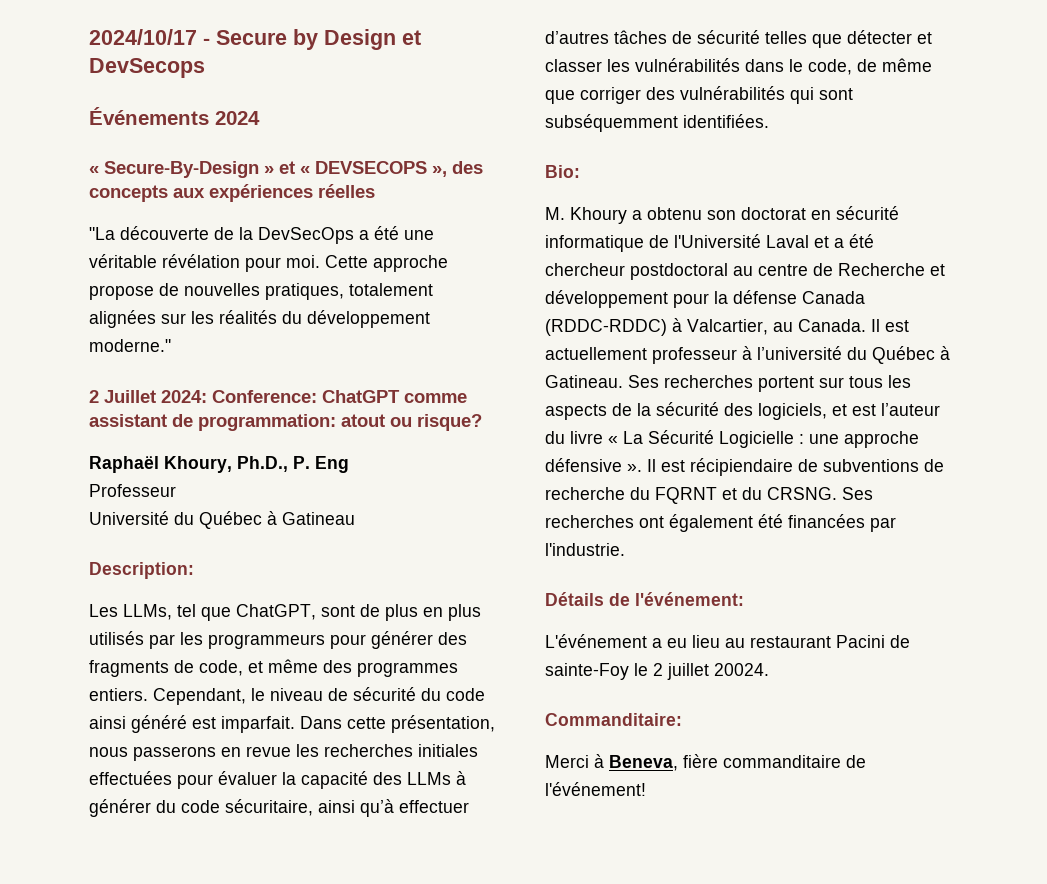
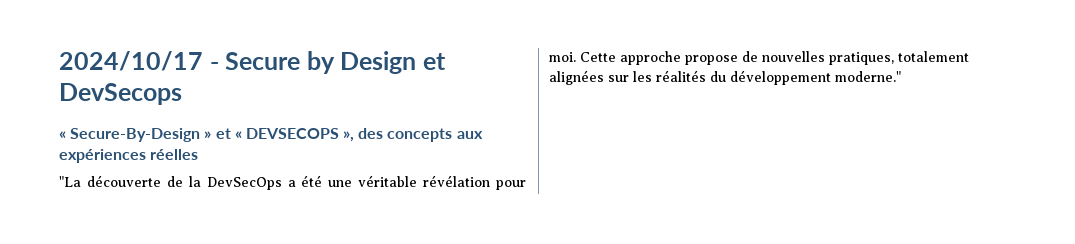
[89,107,260,125] // Événements 2024 -> (182, 94) none
[89,390,467,403] [89,414,482,431] [89,456,349,473] [89,484,176,497] [89,511,355,529] [89,562,194,579] [89,604,481,621] [89,631,467,649] [89,659,458,677] [89,687,485,705] [89,715,495,733] [89,744,478,761] [89,771,466,789] [89,799,469,817] [545,30,932,48] [545,58,932,75] [545,86,853,104] [545,114,769,132] [545,165,580,178] [545,206,899,224] [545,234,874,252] [545,263,945,280] [545,290,865,308] [545,318,909,336] [545,346,950,364] [545,375,911,392] [545,402,940,420] [545,430,919,448] [545,458,944,476] [545,487,873,504] [545,514,896,532] [545,543,625,556] [545,592,744,606] [545,634,910,648] [545,663,769,680] [545,713,682,726] [545,754,866,771] [545,782,646,796] // 2 Juillet 2024: Conference: ChatGPT comme assistant de programmation: atout ou risque? // Raphaël Khoury, Ph.D., P. Eng // Professeur // Université du Québec à Gatineau // Description: // Les LLMs, tel que ChatGPT, sont de plus en plus utilisés par les programmeurs pour générer des fragments de code, et même des programmes entiers. Cependant, le niveau de sécurité du code ainsi généré est imparfait. Dans cette présentation, nous passerons en revue les recherches initiales effectuées pour évaluer la capacité des LLMs à générer du code sécuritaire, ainsi qu’à effectuer d’autres tâches de sécurité telles que détecter et classer les vulnérabilités dans le code, de même que corriger des vulnérabilités qui sont subséquemment identifiées. // Bio: // M. Khoury a obtenu son doctorat en sécurité informatique de l'Université Laval et a été chercheur postdoctoral au centre de Recherche et développement pour la défense Canada (RDDC-RDDC) à Valcartier, au Canada. Il est actuellement professeur à l’université du Québec à Gatineau. Ses recherches portent sur tous les aspects de la sécurité des logiciels, et est l’auteur du livre « La Sécurité Logicielle : une approche défensive ». Il est récipiendaire de subventions de recherche du FQRNT et du CRSNG. Ses recherches ont également été financées par l'industrie. // Détails de l'événement: // L'événement a eu lieu au restaurant Pacini de sainte-Foy le 2 juillet 20024. // Commanditaire: // Merci à Beneva, fière commanditaire de l'événement! -> (901, 76) none

